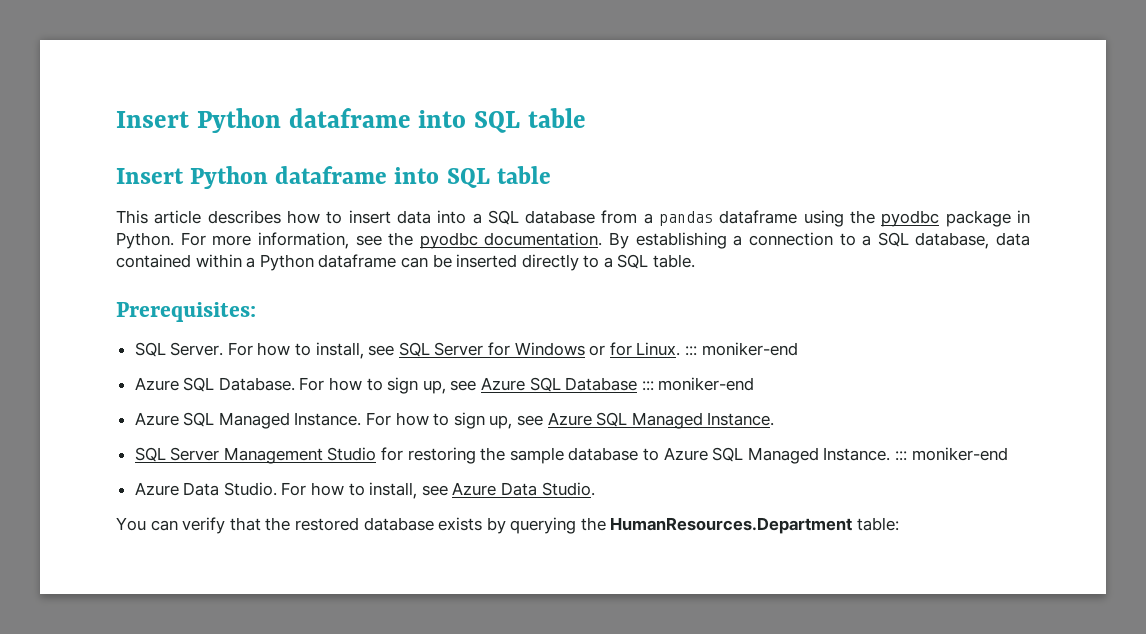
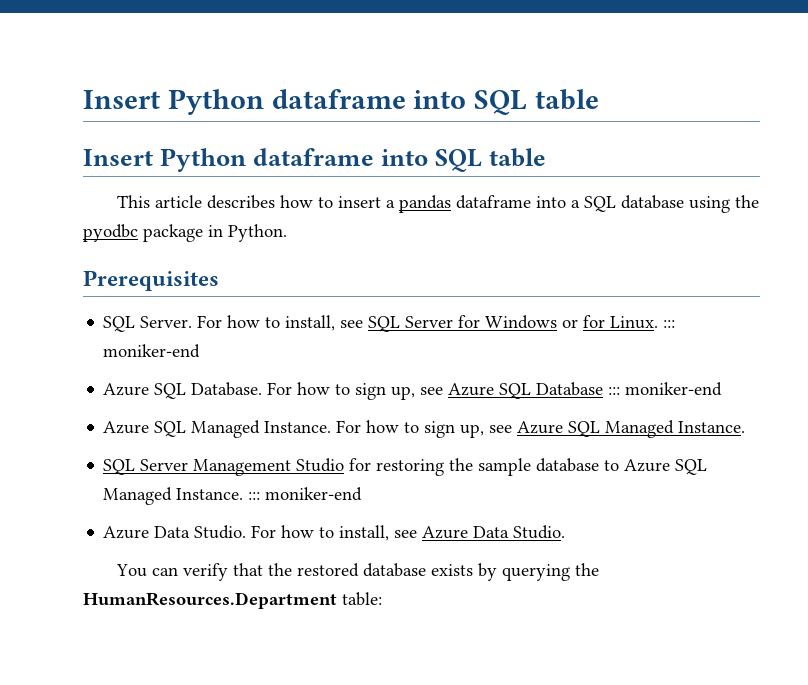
[396,210,431,224] data -> [386,195,532,213] a pandas dataframe
[601,210,798,226] from a pandas dataframe -> (685, 202) none
[180,232,1030,249] [116,254,696,271] [116,302,256,322] For more information, see the pyodbc documentation. By establishing a connection to a SQL database, data contained within a Python dataframe can be inserted directly to a SQL table. // Prerequisites: -> [83,270,219,291] // Prerequisites

